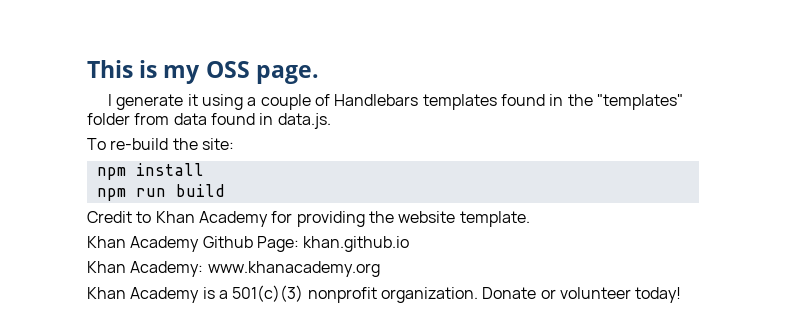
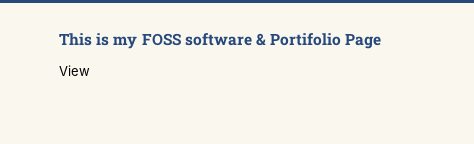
[205,61,319,84] [108,94,683,110] [87,113,331,129] [87,138,234,150] [96,163,204,180] [96,184,225,201] [87,211,530,227] [87,236,410,252] [87,261,380,277] [87,285,682,303] OSS page. // I generate it using a couple of Handlebars templates found in the "templates" folder from data found in data.js. // To re-build the site: // npm install // npm run build // Credit to Khan Academy for providing the website template. // Khan Academy Github Page: khan.github.io // Khan Academy: www.khanacademy.org // Khan Academy is a 501(c)(3) nonprofit organization. Donate or volunteer today! -> [141,33,382,49] [59,65,90,76] FOSS software & Portifolio Page // View

